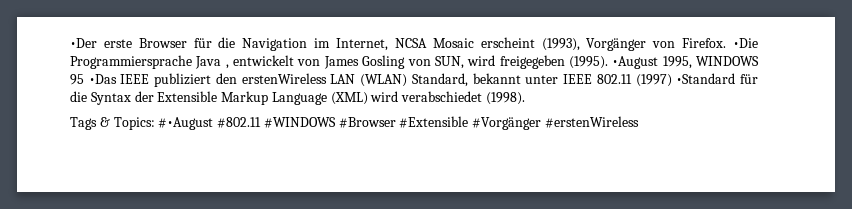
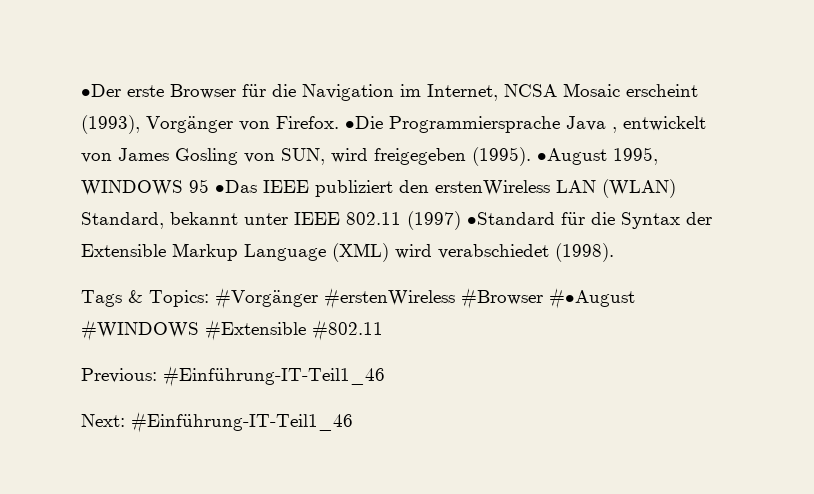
[158,116,640,130] #•August #802.11 #WINDOWS #Browser #Extensible #Vorgänger #erstenWireless -> [215,288,635,309] [81,320,383,341] [81,366,385,387] [81,412,353,433] #Vorgänger #erstenWireless #Browser #•August #WINDOWS #Extensible #802.11 // Previous: #Einführung-IT-Teil1_46 // Next: #Einführung-IT-Teil1_46

